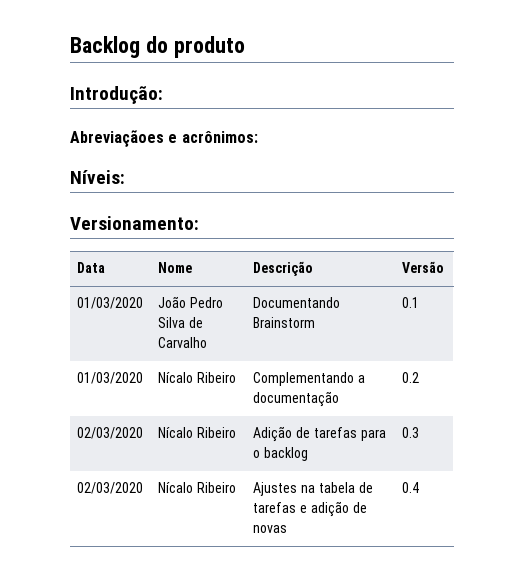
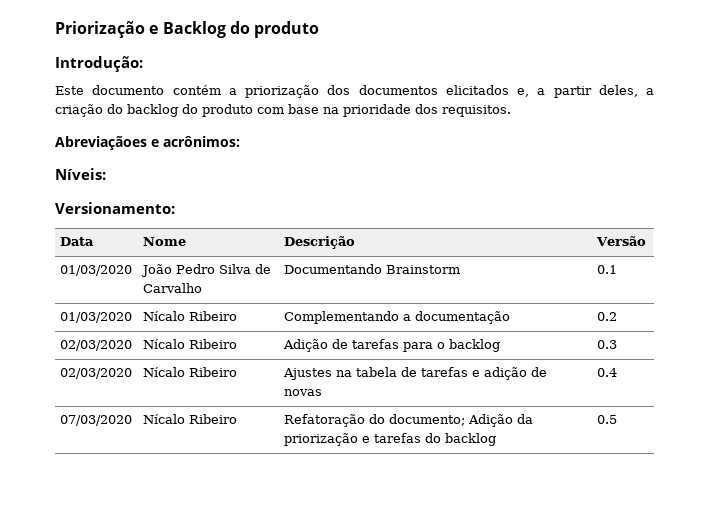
(70, 47) none -> [55,21,159,38] Priorização e
(163, 95) none -> [55,85,654,98] [55,104,511,117] // Este documento contém a priorização dos documentos elicitados e, a partir deles, a criação do backlog do produto com base na prioridade dos requisitos.
(420, 487) none -> [60,415,133,426] [143,414,238,424] [284,414,534,427] [284,433,497,446] [597,415,618,424] // 07/03/2020 | Nícalo Ribeiro | Refatoração do documento; Adição da priorização e tarefas do backlog | 0.5

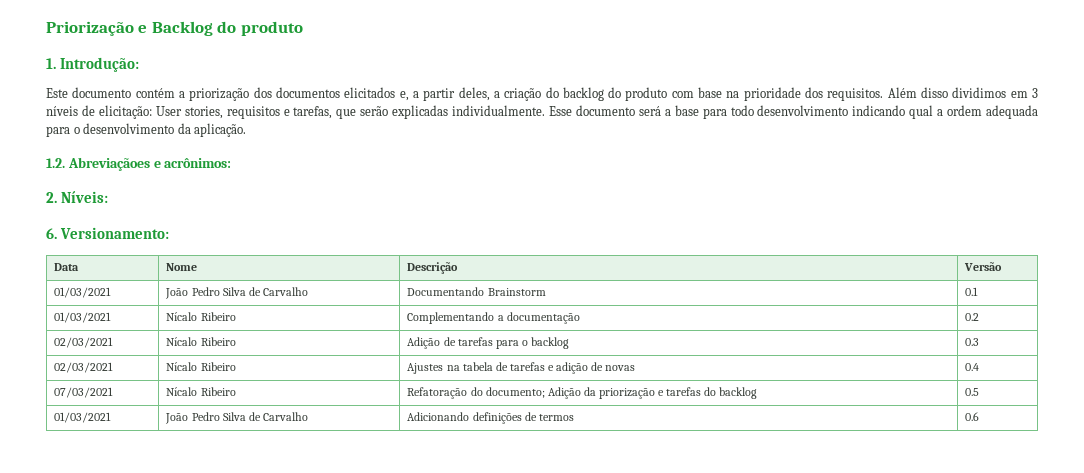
(320, 29) none -> [46,58,56,69] 1.
(511, 111) // -> [887,87,1038,98] [46,105,1038,119] [46,123,247,137] [46,158,65,168] Além disso dividimos em 3 níveis de elicitação: User stories, requisitos e tarefas, que serão explicadas individualmente. Esse documento será a base para todo desenvolvimento indicando qual a ordem adequada para o desenvolvimento da aplicação. // 1.2.
(240, 141) none -> [46,192,57,203] 2.
(106, 174) none -> [46,228,57,239] 6.
[60,265,133,276] 01/03/2020 -> [54,287,112,298] 01/03/2021
[60,312,133,323] 01/03/2020 -> [54,312,112,323] 01/03/2021
[60,340,133,351] 02/03/2020 -> [54,337,114,348] 02/03/2021
[60,368,133,379] 02/03/2020 -> [54,362,114,373] 02/03/2021
[60,415,133,426] 07/03/2020 -> [54,387,114,398] 07/03/2021
(618, 419) none -> [54,412,112,423] [165,412,308,424] [407,412,574,424] [965,412,980,421] // 01/03/2021 | João Pedro Silva de Carvalho | Adicionando definições de termos | 0.6

